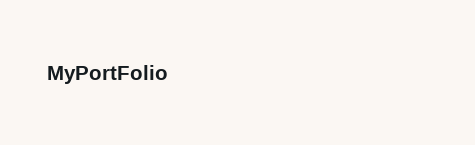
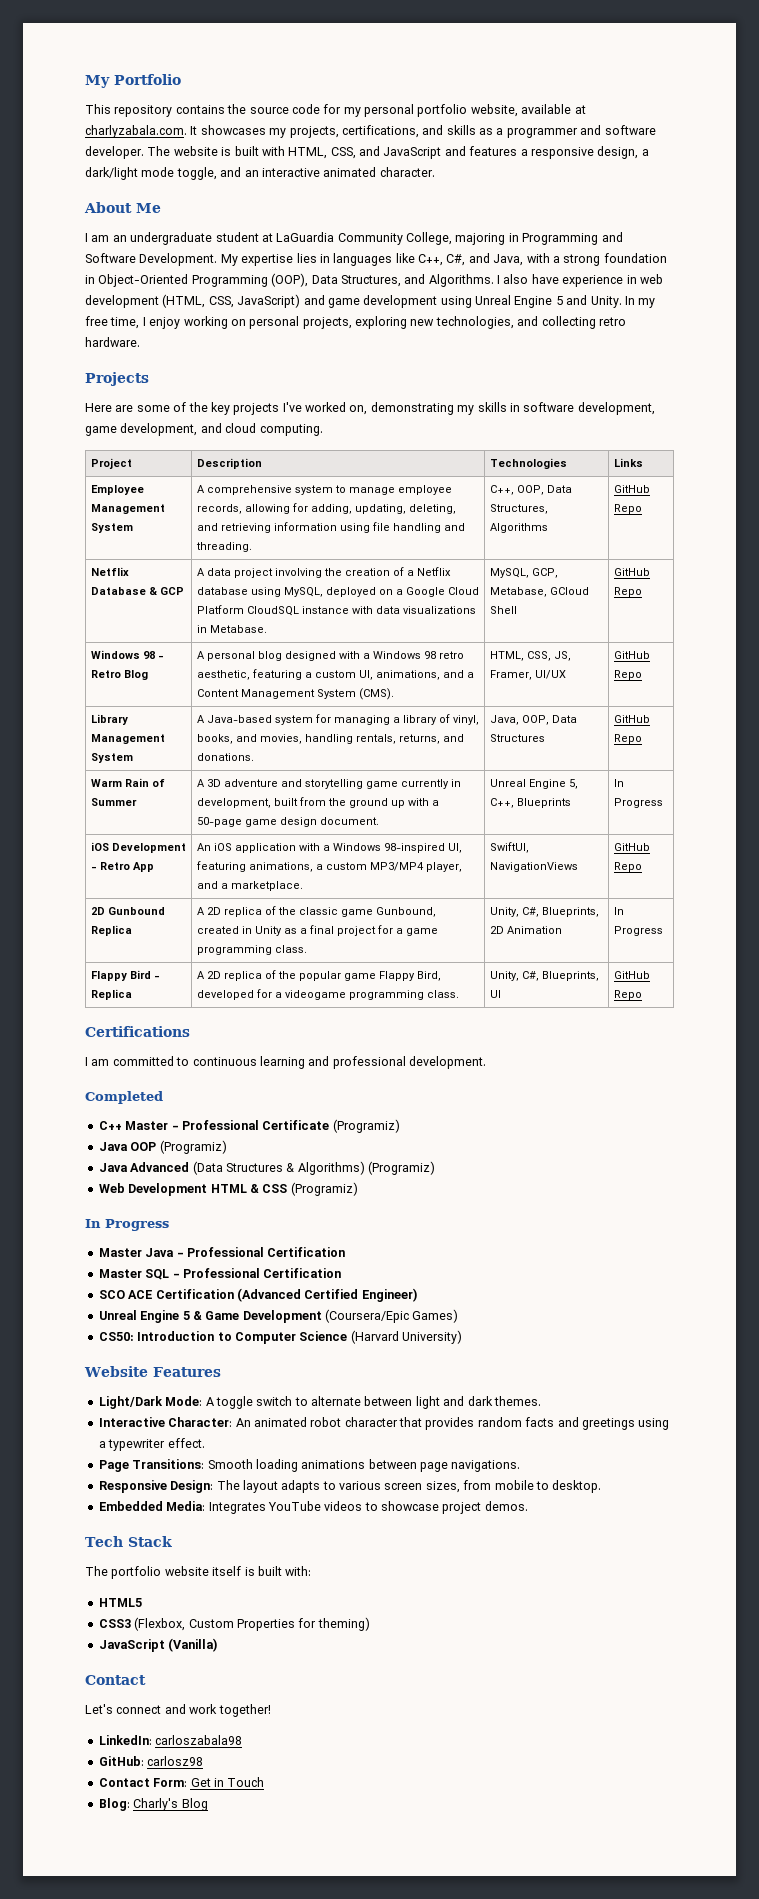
[47,65,168,84] MyPortFolio -> [85,74,181,88] [85,104,586,117] [85,125,656,138] [85,146,649,159] [85,167,435,180] [84,202,161,213] [85,232,623,245] [85,253,667,266] [85,273,663,287] [85,294,656,308] [85,316,626,329] [85,337,140,347] [85,372,149,386] [85,402,655,415] [85,423,323,436] [90,458,132,469] [196,458,262,469] [489,458,567,469] [613,458,643,467] [90,485,144,495] [90,504,165,514] [90,523,133,533] [196,485,452,495] [196,503,456,514] [196,522,465,533] [195,542,252,552] [489,485,572,495] [489,504,548,514] [489,523,548,533] [613,485,650,493] [613,504,642,514] [90,567,129,576] [90,587,184,595] [196,567,451,578] [196,587,479,597] [196,605,476,616] [196,625,267,633] [489,568,558,578] [489,587,589,597] [489,606,517,614] [613,568,650,576] [613,587,642,597] [90,650,164,659] [90,670,148,680] [196,651,464,661] [196,669,474,680] [196,688,394,700] [489,651,571,661] [489,670,566,680] [613,651,650,659] [613,670,642,680] [90,714,128,725] [90,734,165,744] [90,753,133,763] [196,714,479,725] [196,734,464,744] [196,753,254,761] [489,715,577,725] [489,734,545,742] [613,715,650,723] [613,734,642,744] [90,778,165,787] [90,798,137,806] [196,779,461,789] [196,797,439,808] [196,817,379,827] [489,779,578,789] [489,798,571,808] [613,779,624,787] [613,798,663,808] [90,842,186,853] [90,862,154,872] [196,843,462,853] [196,861,462,872] [196,881,303,891] [489,842,529,853] [489,862,578,872] [613,843,650,851] [613,862,642,872] [90,907,165,915] [90,925,132,936] [196,906,436,917] [196,925,438,936] [196,945,307,955] [489,907,599,917] [489,926,562,934] [613,907,624,915] [613,926,663,936] [90,970,160,981] [90,989,132,1000] [196,970,441,981] [196,989,459,1000] [489,971,599,981] [489,990,501,998] [613,971,650,979] [613,990,642,1000] [85,1026,190,1037] [85,1056,486,1069] [85,1091,163,1104] [98,1119,400,1133] [98,1140,227,1154] [98,1161,435,1175] [98,1182,358,1196] [85,1219,169,1231] [98,1247,346,1257] [98,1268,342,1280] [98,1288,418,1302] [98,1309,459,1323] [98,1330,462,1344] [84,1366,221,1377] [98,1396,541,1409] [98,1417,670,1430] [98,1438,205,1451] [98,1459,521,1472] [98,1480,602,1493] [98,1501,528,1514] [85,1536,172,1547] [85,1566,312,1579] [98,1598,142,1607] [98,1617,370,1631] [98,1638,219,1652] [85,1675,146,1685] [85,1704,271,1717] [98,1735,243,1745] [98,1756,204,1766] [98,1777,265,1787] [98,1798,208,1811] My Portfolio // This repository contains the source code for my personal portfolio website, available at charlyzabala.com. It showcases my projects, certifications, and skills as a programmer and software developer. The website is built with HTML, CSS, and JavaScript and features a responsive design, a dark/light mode toggle, and an interactive animated character. // About Me // I am an undergraduate student at LaGuardia Community College, majoring in Programming and Software Development. My expertise lies in languages like C++, C#, and Java, with a strong foundation in Object-Oriented Programming (OOP), Data Structures, and Algorithms. I also have experience in web development (HTML, CSS, JavaScript) and game development using Unreal Engine 5 and Unity. In my free time, I enjoy working on personal projects, exploring new technologies, and collecting retro hardware. // Projects // Here are some of the key projects I've worked on, demonstrating my skills in software development, game development, and cloud computing. // Project | Description | Technologies | Links // Employee Management System | A comprehensive system to manage employee records, allowing for adding, updating, deleting, and retrieving information using file handling and threading. | C++, OOP, Data Structures, Algorithms | GitHub Repo // Netflix Database & GCP | A data project involving the creation of a Netflix database using MySQL, deployed on a Google Cloud Platform CloudSQL instance with data visualizations in Metabase. | MySQL, GCP, Metabase, GCloud Shell | GitHub Repo // Windows 98 - Retro Blog | A personal blog designed with a Windows 98 retro aesthetic, featuring a custom UI, animations, and a Content Management System (CMS). | HTML, CSS, JS, Framer, UI/UX | GitHub Repo // Library Management System | A Java-based system for managing a library of vinyl, books, and movies, handling rentals, returns, and donations. | Java, OOP, Data Structures | GitHub Repo // Warm Rain of Summer | A 3D adventure and storytelling game currently in development, built from the ground up with a 50-page game design document. | Unreal Engine 5, C++, Blueprints | In Progress // iOS Development - Retro App | An iOS application with a Windows 98-inspired UI, featuring animations, a custom MP3/MP4 player, and a marketplace. | SwiftUI, NavigationViews | GitHub Repo // 2D Gunbound Replica | A 2D replica of the classic game Gunbound, created in Unity as a final project for a game programming class. | Unity, C#, Blueprints, 2D Animation | In Progress // Flappy Bird - Replica | A 2D replica of the popular game Flappy Bird, developed for a videogame programming class. | Unity, C#, Blueprints, UI | GitHub Repo // Certifications // I am committed to continuous learning and professional development. // Completed // C++ Master - Professional Certificate (Programiz) // Java OOP (Programiz) // Java Advanced (Data Structures & Algorithms) (Programiz) // Web Development HTML & CSS (Programiz) // In Progress // Master Java - Professional Certification // Master SQL - Professional Certification // SCO ACE Certification (Advanced Certified Engineer) // Unreal Engine 5 & Game Development (Coursera/Epic Games) // CS50: Introduction to Computer Science (Harvard University) // Website Features // Light/Dark Mode: A toggle switch to alternate between light and dark themes. // Interactive Character: An animated robot character that provides random facts and greetings using a typewriter effect. // Page Transitions: Smooth loading animations between page navigations. // Responsive Design: The layout adapts to various screen sizes, from mobile to desktop. // Embedded Media: Integrates YouTube videos to showcase project demos. // Tech Stack // The portfolio website itself is built with: // HTML5 // CSS3 (Flexbox, Custom Properties for theming) // JavaScript (Vanilla) // Contact // Let's connect and work together! // LinkedIn: carloszabala98 // GitHub: carlosz98 // Contact Form: Get in Touch // Blog: Charly's Blog

